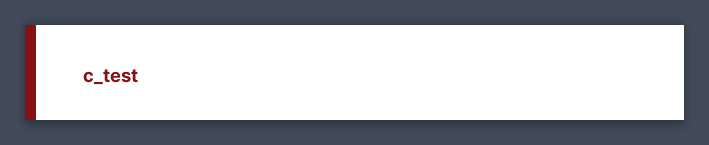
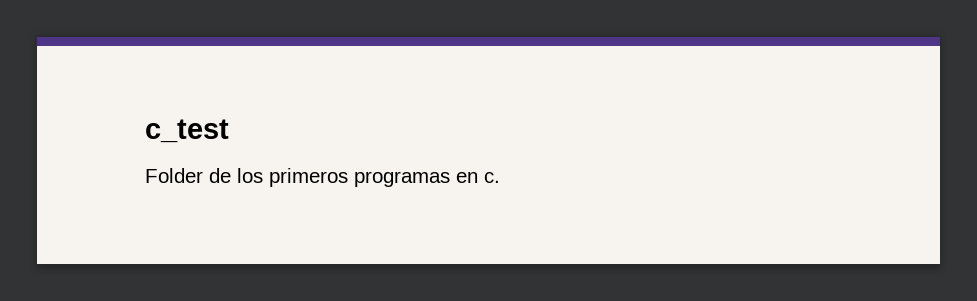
(138, 77) none -> [145,168,500,187] // Folder de los primeros programas en c.

